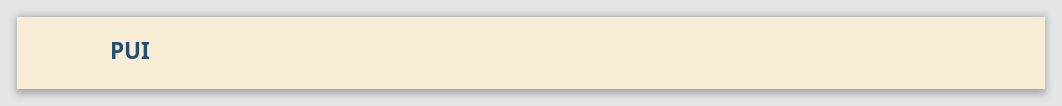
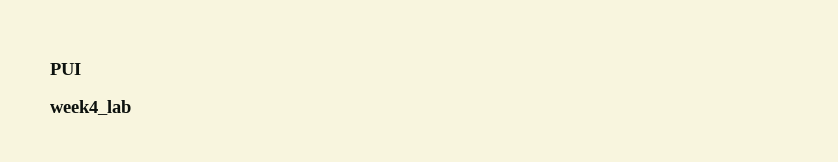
(150, 50) none -> [50,100,131,115] // week4_lab

